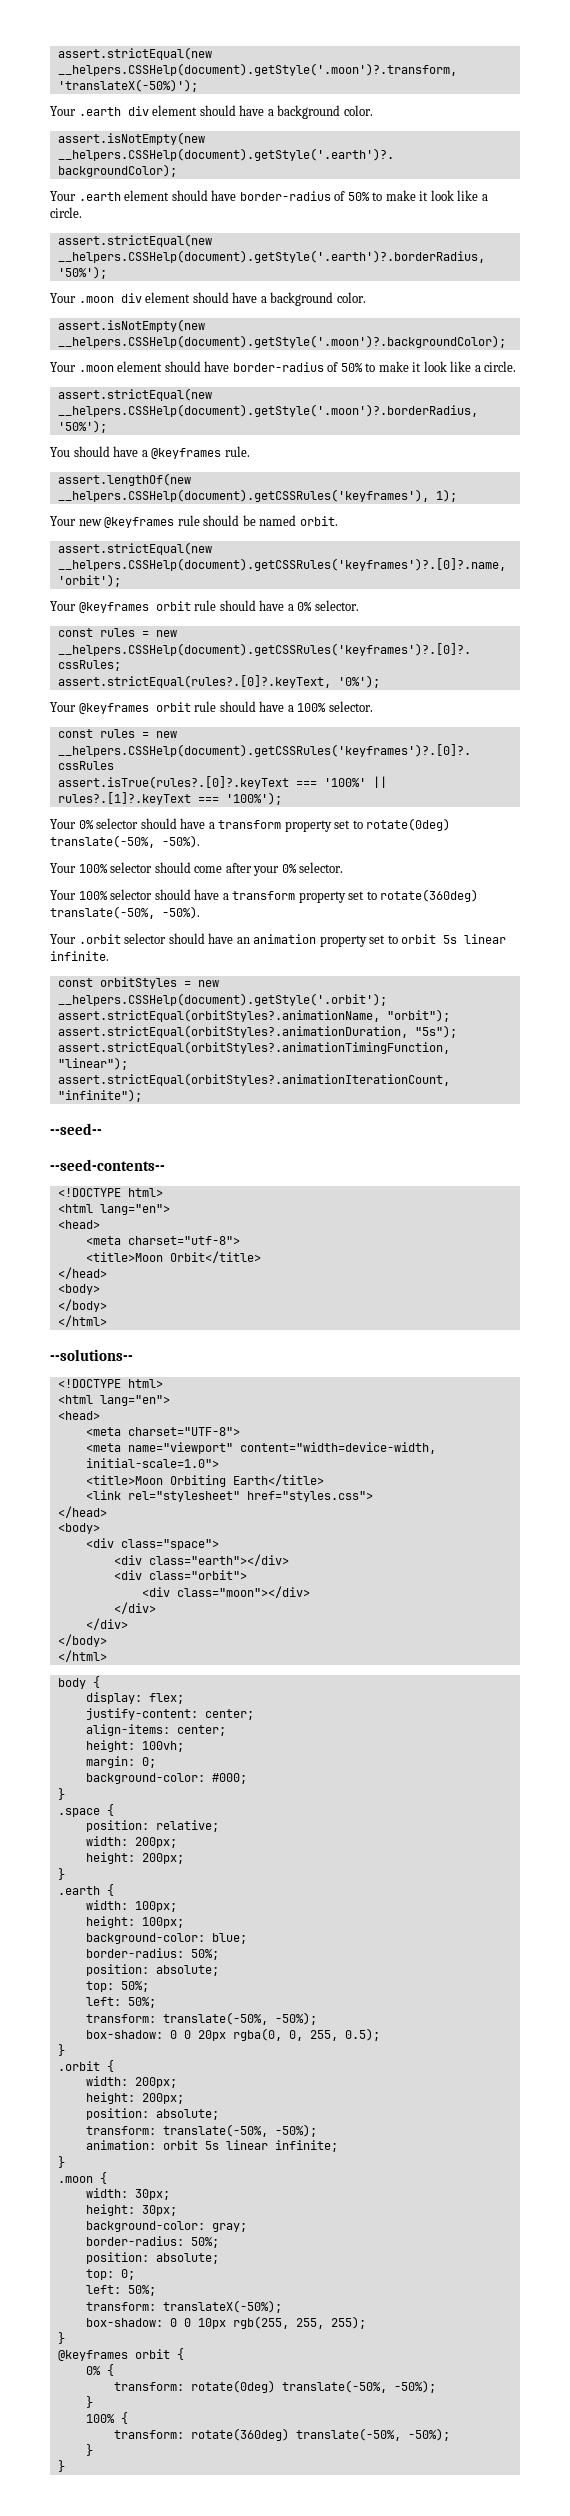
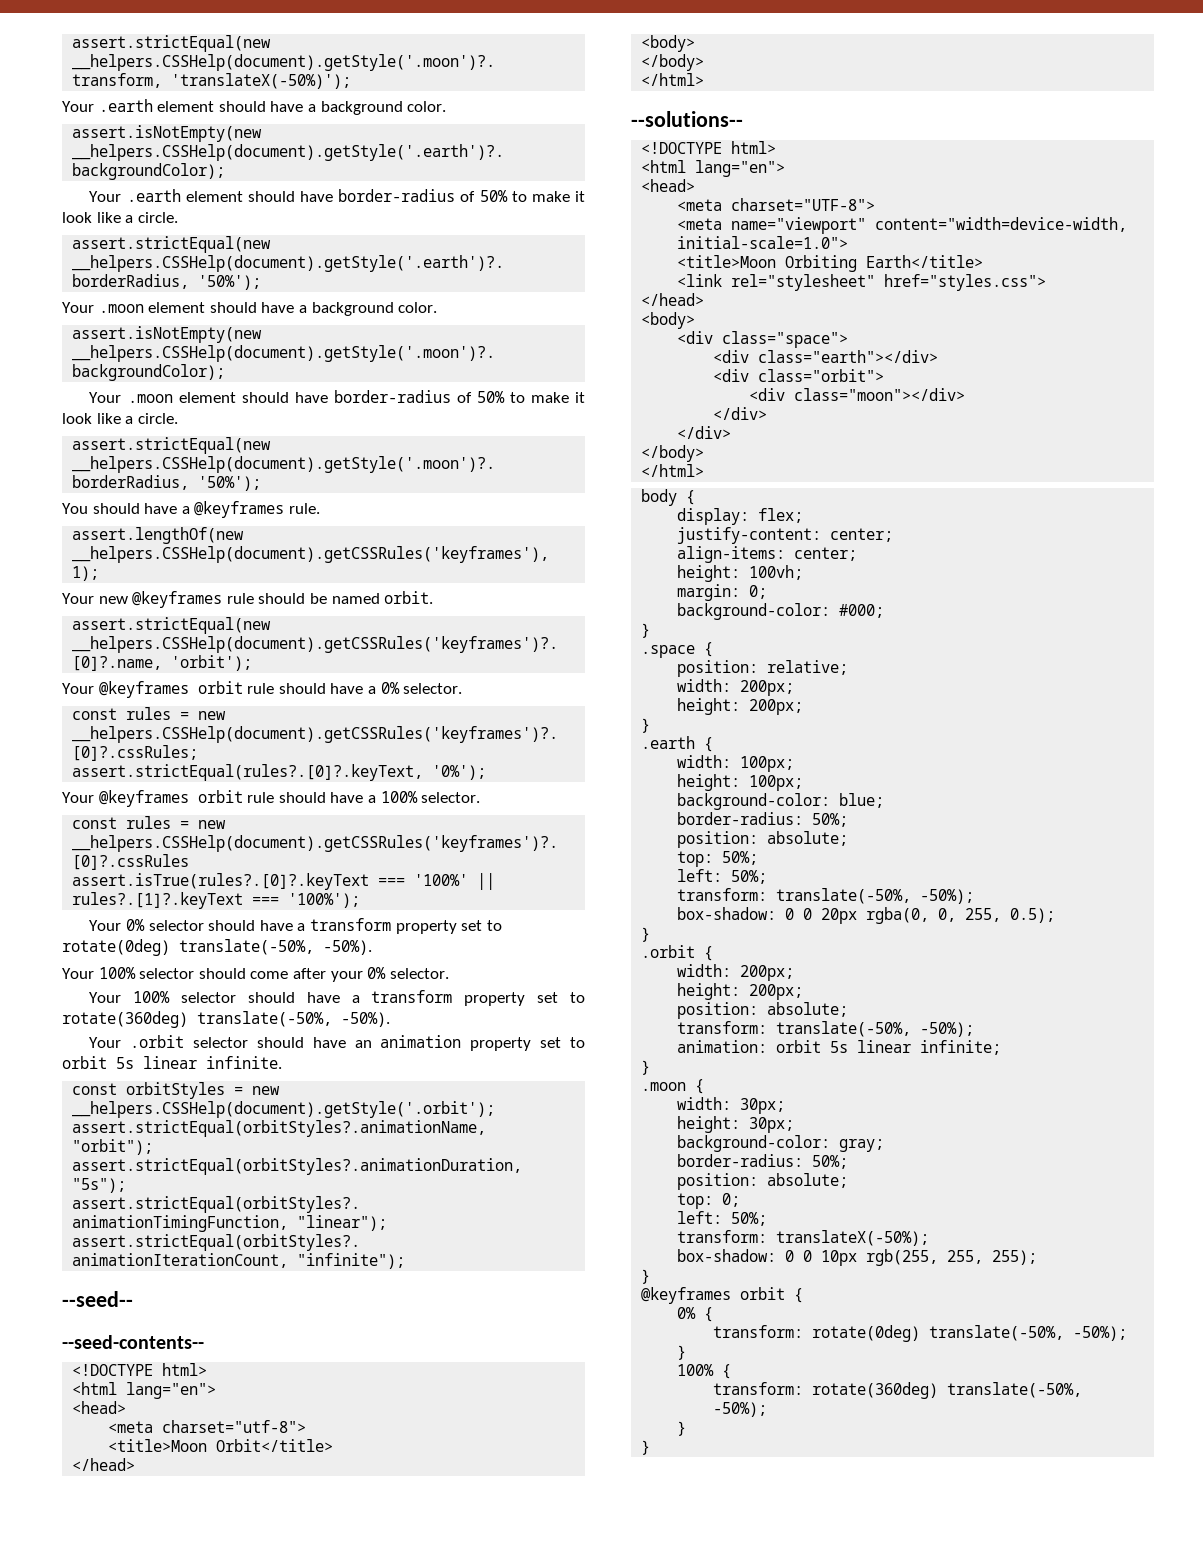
[127,106,149,116] div -> (153, 105) none
[120,293,142,303] div -> (144, 308) none

